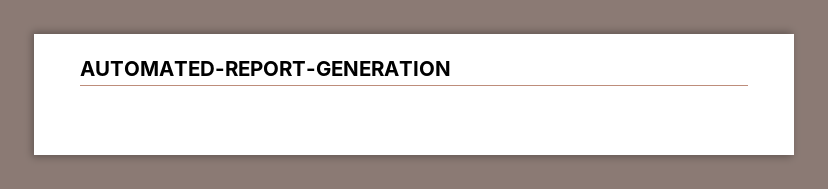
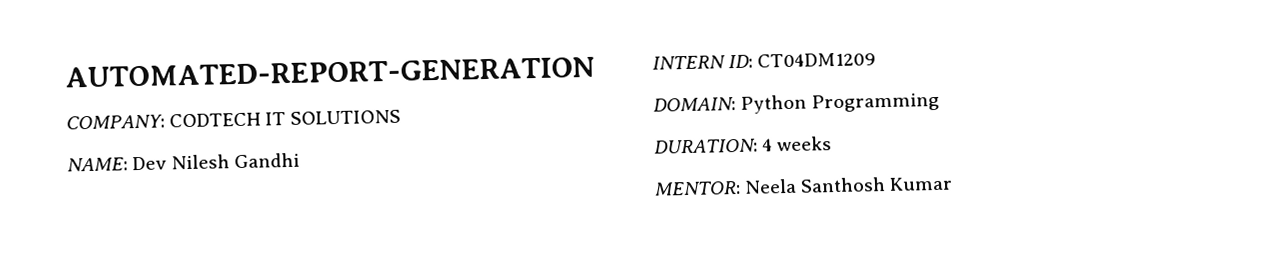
(451, 68) none -> [66,109,402,130] [67,152,301,172] [652,52,877,70] [653,92,941,114] [654,136,833,154] [654,176,954,196] // COMPANY: CODTECH IT SOLUTIONS // NAME: Dev Nilesh Gandhi // INTERN ID: CT04DM1209 // DOMAIN: Python Programming // DURATION: 4 weeks // MENTOR: Neela Santhosh Kumar

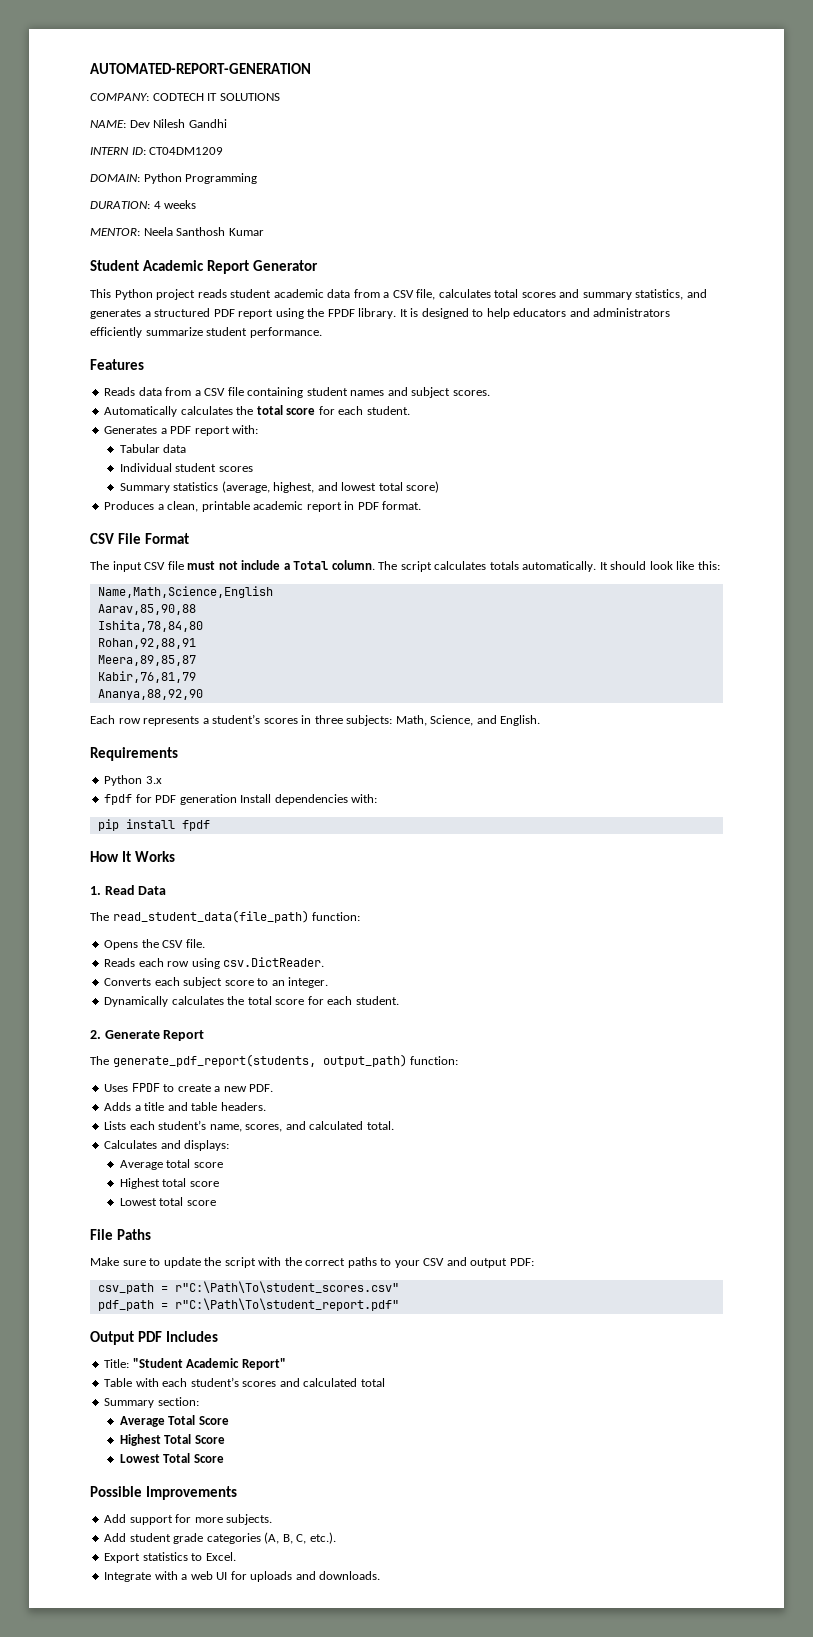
(954, 183) none -> [90,260,319,274] [90,289,707,300] [90,308,671,319] [90,327,322,338] [90,359,144,370] [104,387,490,398] [104,405,410,417] [104,425,259,436] [119,444,187,453] [119,463,253,472] [119,481,440,493] [104,501,422,512] [90,533,189,544] [90,560,720,572] [97,586,273,598] [97,604,196,615] [97,620,203,632] [97,638,196,649] [97,655,196,666] [97,671,196,683] [97,689,203,700] [90,714,541,726] [90,747,178,761] [104,775,162,786] [104,794,378,805] [97,819,210,831] [90,851,175,862] [90,885,167,895] [90,910,361,923] [104,939,205,950] [104,957,325,969] [104,977,329,988] [104,996,399,1007] [90,1030,205,1041] [90,1054,459,1067] [104,1083,274,1092] [104,1102,266,1111] [104,1120,394,1132] [104,1140,230,1151] [119,1159,223,1170] [119,1178,219,1189] [119,1197,216,1206] [90,1229,151,1240] [90,1257,534,1268] [97,1281,399,1294] [97,1298,399,1311] [90,1331,218,1345] [104,1358,286,1370] [104,1377,385,1387] [104,1397,199,1408] [119,1415,229,1427] [119,1434,225,1446] [119,1453,224,1463] [90,1486,237,1500] [104,1514,273,1525] [104,1532,336,1544] [104,1552,236,1563] [104,1571,381,1582] // Student Academic Report Generator // This Python project reads student academic data from a CSV file, calculates total scores and summary statistics, and generates a structured PDF report using the FPDF library. It is designed to help educators and administrators efficiently summarize student performance. // Features // Reads data from a CSV file containing student names and subject scores. // Automatically calculates the total score for each student. // Generates a PDF report with: // Tabular data // Individual student scores // Summary statistics (average, highest, and lowest total score) // Produces a clean, printable academic report in PDF format. // CSV File Format // The input CSV file must not include a Total column. The script calculates totals automatically. It should look like this: // Name,Math,Science,English // Aarav,85,90,88 // Ishita,78,84,80 // Rohan,92,88,91 // Meera,89,85,87 // Kabir,76,81,79 // Ananya,88,92,90 // Each row represents a student’s scores in three subjects: Math, Science, and English. // Requirements // Python 3.x // fpdf for PDF generation Install dependencies with: // pip install fpdf // How It Works // 1. Read Data // The read_student_data(file_path) function: // Opens the CSV file. // Reads each row using csv.DictReader. // Converts each subject score to an integer. // Dynamically calculates the total score for each student. // 2. Generate Report // The generate_pdf_report(students, output_path) function: // Uses FPDF to create a new PDF. // Adds a title and table headers. // Lists each student’s name, scores, and calculated total. // Calculates and displays: // Average total score // Highest total score // Lowest total score // File Paths // Make sure to update the script with the correct paths to your CSV and output PDF: // csv_path = r"C:\Path\To\student_scores.csv" // pdf_path = r"C:\Path\To\student_report.pdf" // Output PDF Includes // Title: "Student Academic Report" // Table with each student’s scores and calculated total // Summary section: // Average Total Score // Highest Total Score // Lowest Total Score // Possible Improvements // Add support for more subjects. // Add student grade categories (A, B, C, etc.). // Export statistics to Excel. // Integrate with a web UI for uploads and downloads.

